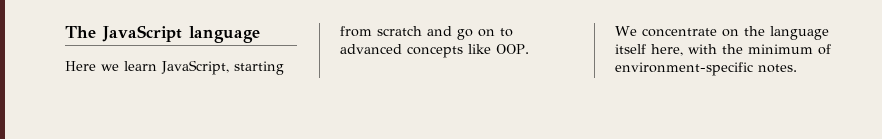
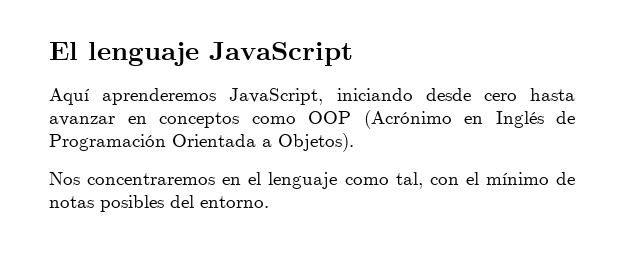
[65,26,96,38] The -> [49,42,199,66] El lenguaje
[189,26,260,43] [65,60,284,75] [340,26,513,40] [340,44,529,58] [615,26,829,40] [615,44,831,56] [615,62,797,76] language // Here we learn JavaScript, starting from scratch and go on to advanced concepts like OOP. // We concentrate on the language itself here, with the minimum of environment-specific notes. -> [49,88,576,105] [49,110,575,129] [49,133,354,152] [49,172,576,189] [49,195,269,212] // Aquí aprenderemos JavaScript, iniciando desde cero hasta avanzar en conceptos como OOP (Acrónimo en Inglés de Programación Orientada a Objetos). // Nos concentraremos en el lenguaje como tal, con el mínimo de notas posibles del entorno.

